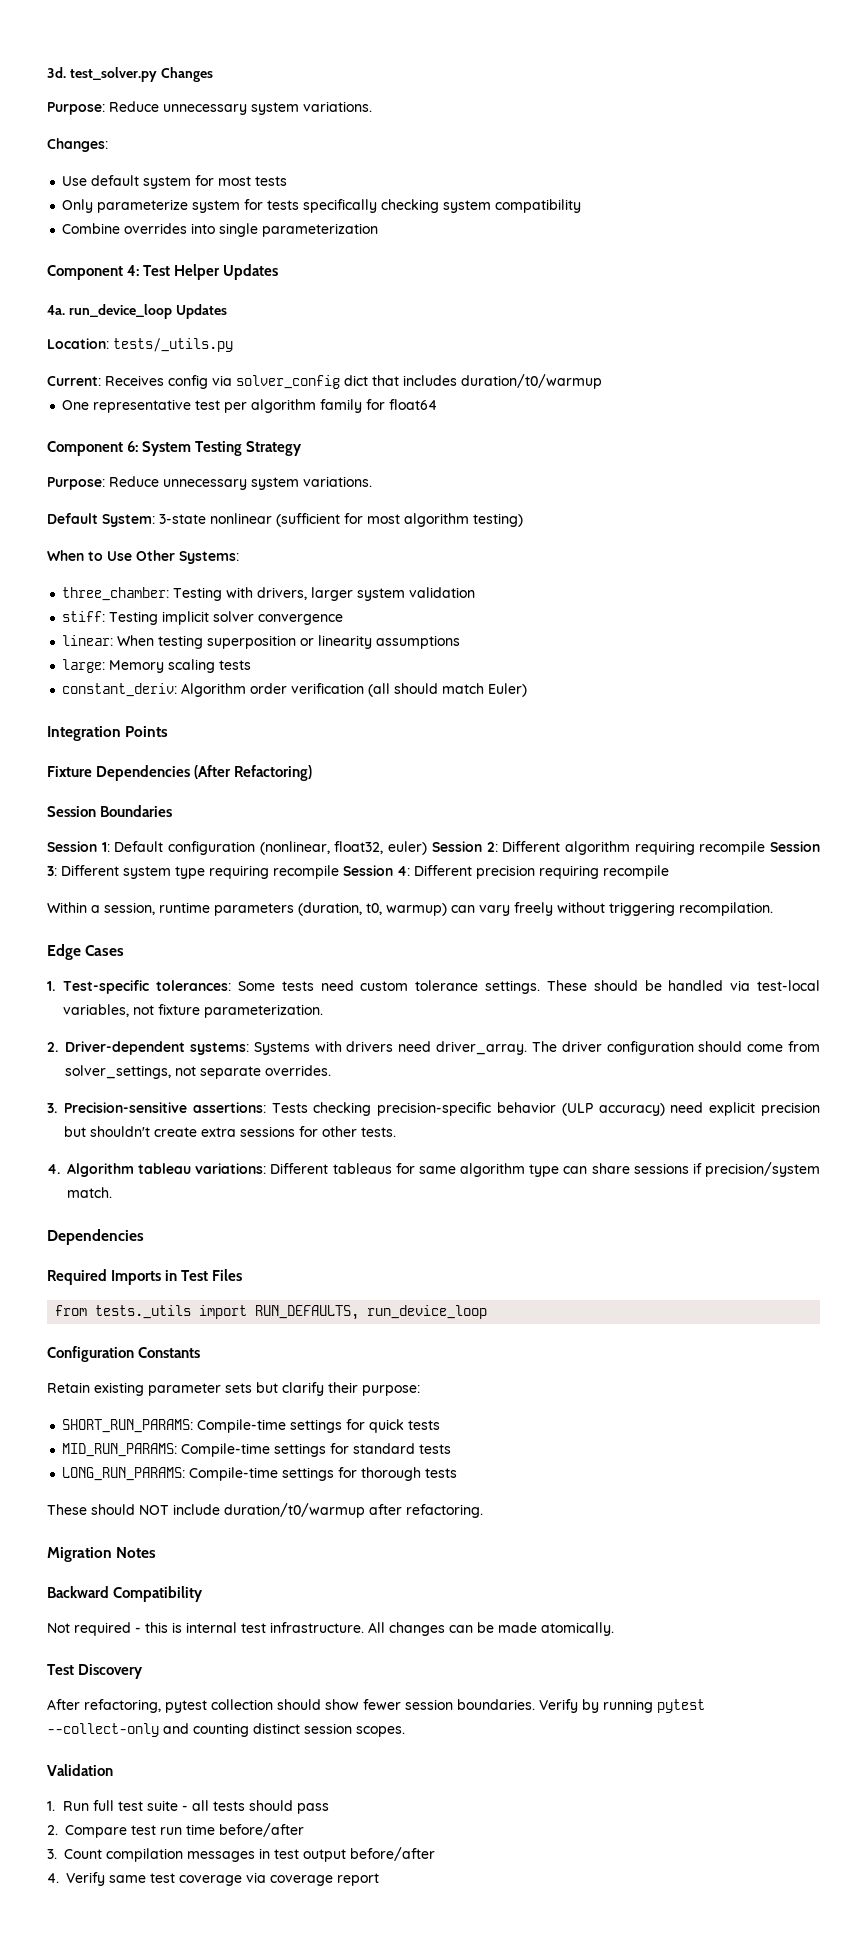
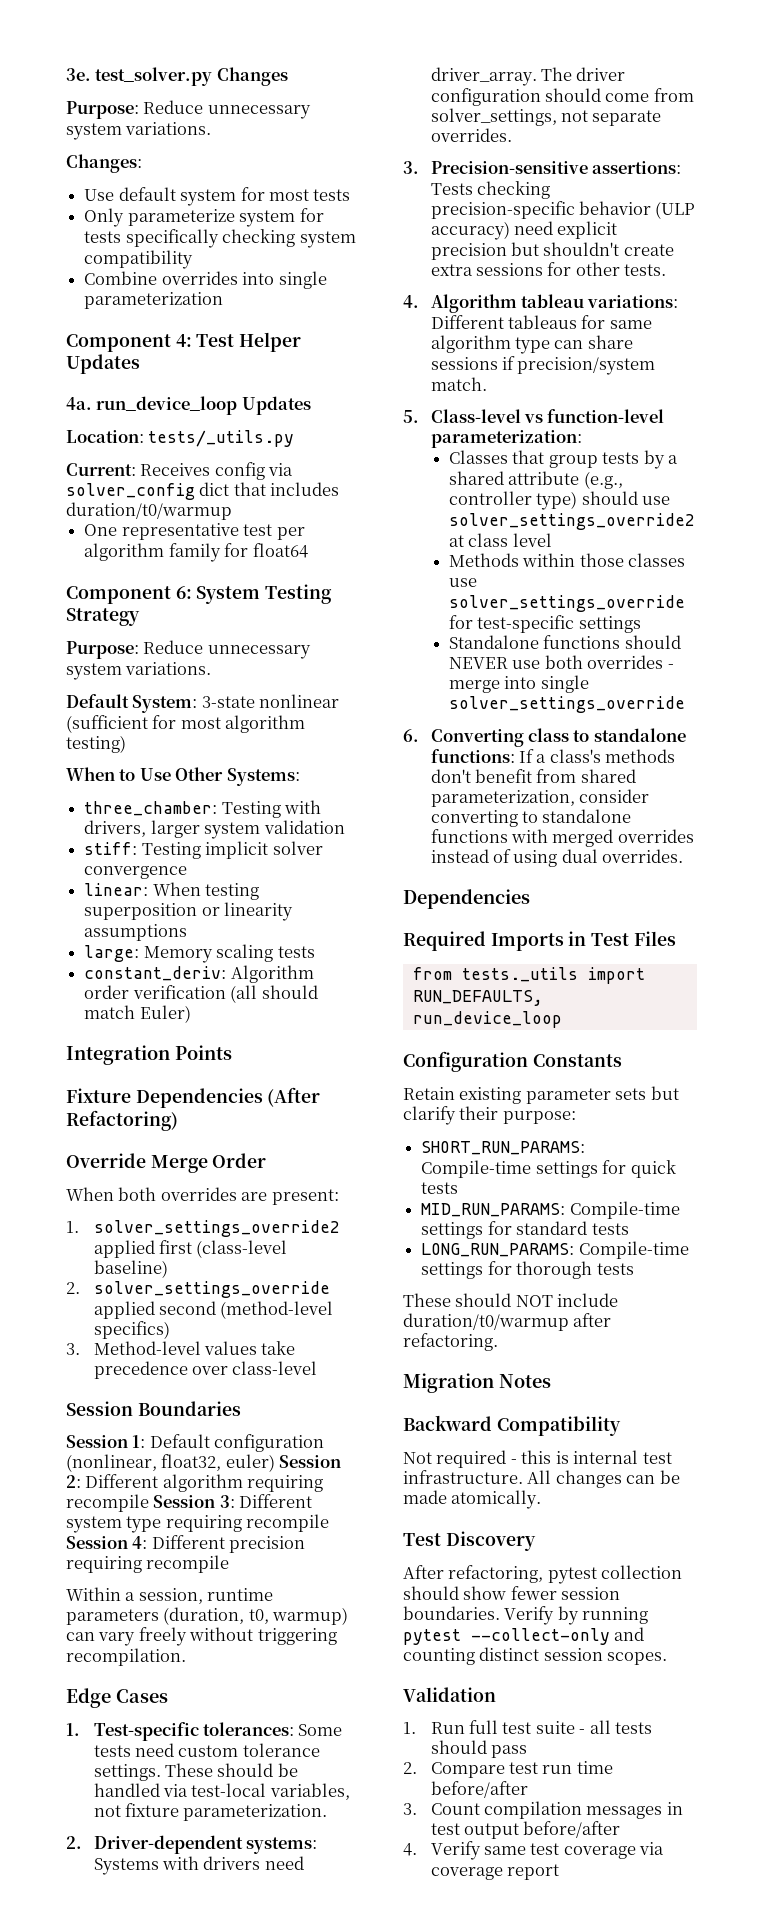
[47,67,66,78] 3d. -> [66,68,91,81] 3e.
(313, 773) none -> [66,1153,267,1173] [66,1187,339,1205] [66,1220,340,1237] [93,1240,288,1258] [93,1260,168,1278] [66,1281,330,1298] [93,1301,334,1319] [93,1321,170,1339] [66,1341,296,1355] [93,1361,318,1379] // Override Merge Order // When both overrides are present: // 1. solver_settings_override2 applied first (class-level baseline) // 2. solver_settings_override applied second (method-level specifics) // 3. Method-level values take precedence over class-level
(112, 1192) none -> [403,409,665,423] [430,430,582,448] [448,450,678,469] [448,471,623,489] [448,491,671,510] [448,513,695,530] [448,533,552,547] [448,553,686,567] [448,578,477,587] [448,595,685,612] [448,615,641,633] [448,635,681,649] [448,655,674,669] [448,675,589,693] [448,696,685,713] [403,728,686,747] [430,749,676,763] [430,769,636,783] [430,789,650,807] [430,809,632,827] [430,829,694,847] [430,849,684,867] // 5. Class-level vs function-level parameterization: // Classes that group tests by a shared attribute (e.g., controller type) should use solver_settings_override2 at class level // Methods within those classes use solver_settings_override for test-specific settings // Standalone functions should NEVER use both overrides - merge into single solver_settings_override // 6. Converting class to standalone functions: If a class's methods don't benefit from shared parameterization, consider converting to standalone functions with merged overrides instead of using dual overrides.

